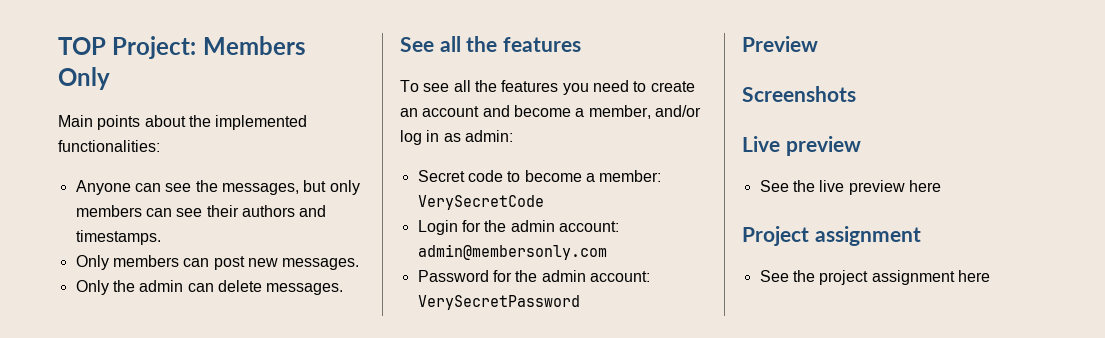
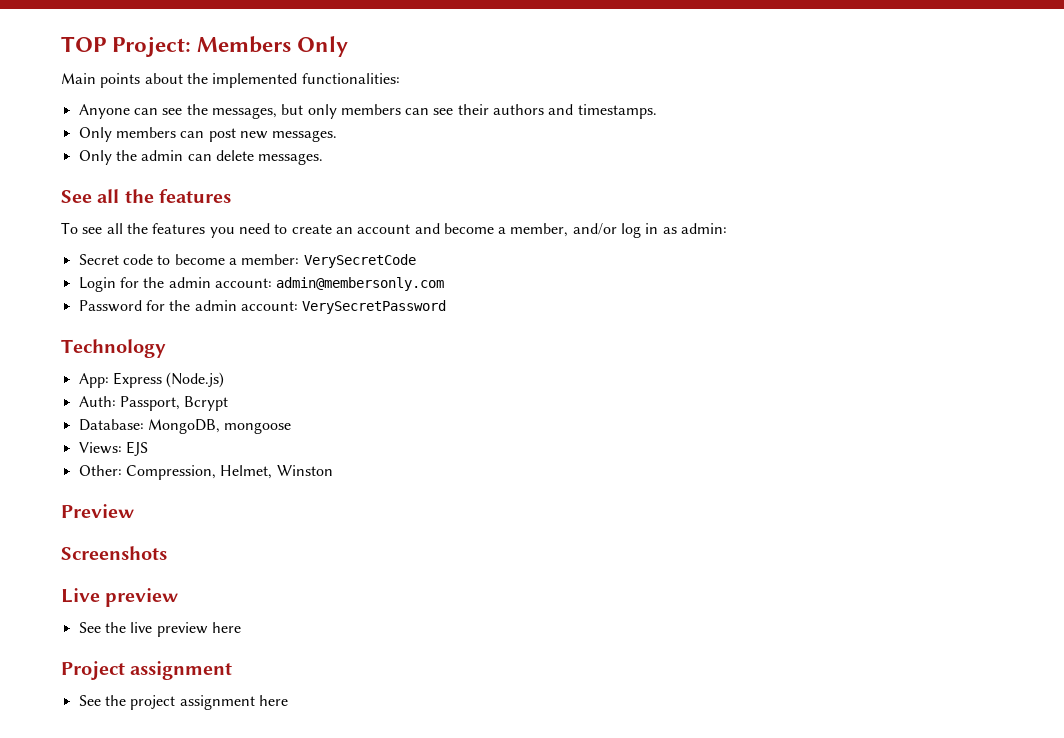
(580, 302) none -> [61,339,166,358] [78,372,225,388] [78,396,229,411] [78,419,292,434] [78,441,148,456] [78,465,333,480] // Technology // App: Express (Node.js) // Auth: Passport, Bcrypt // Database: MongoDB, mongoose // Views: EJS // Other: Compression, Helmet, Winston

